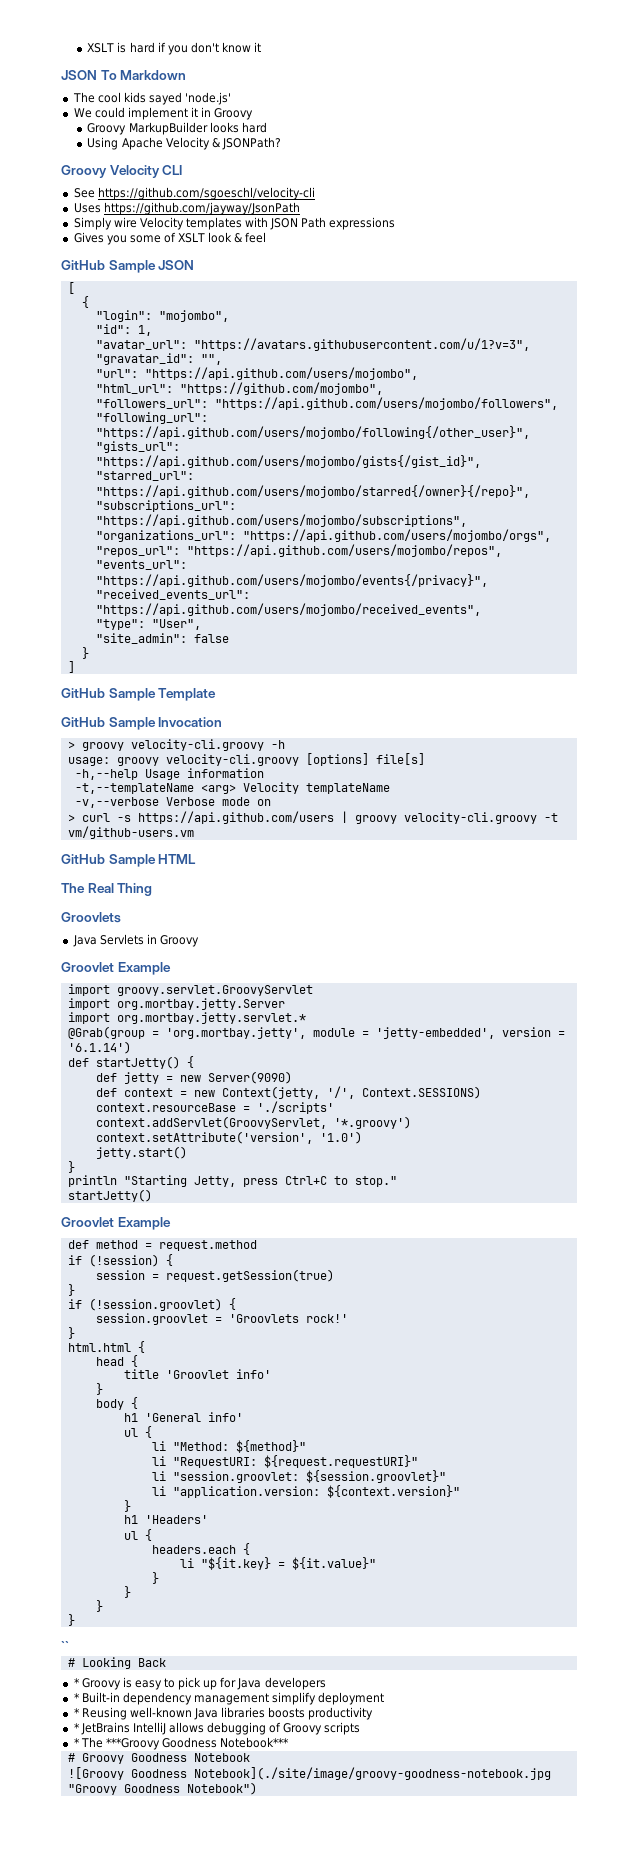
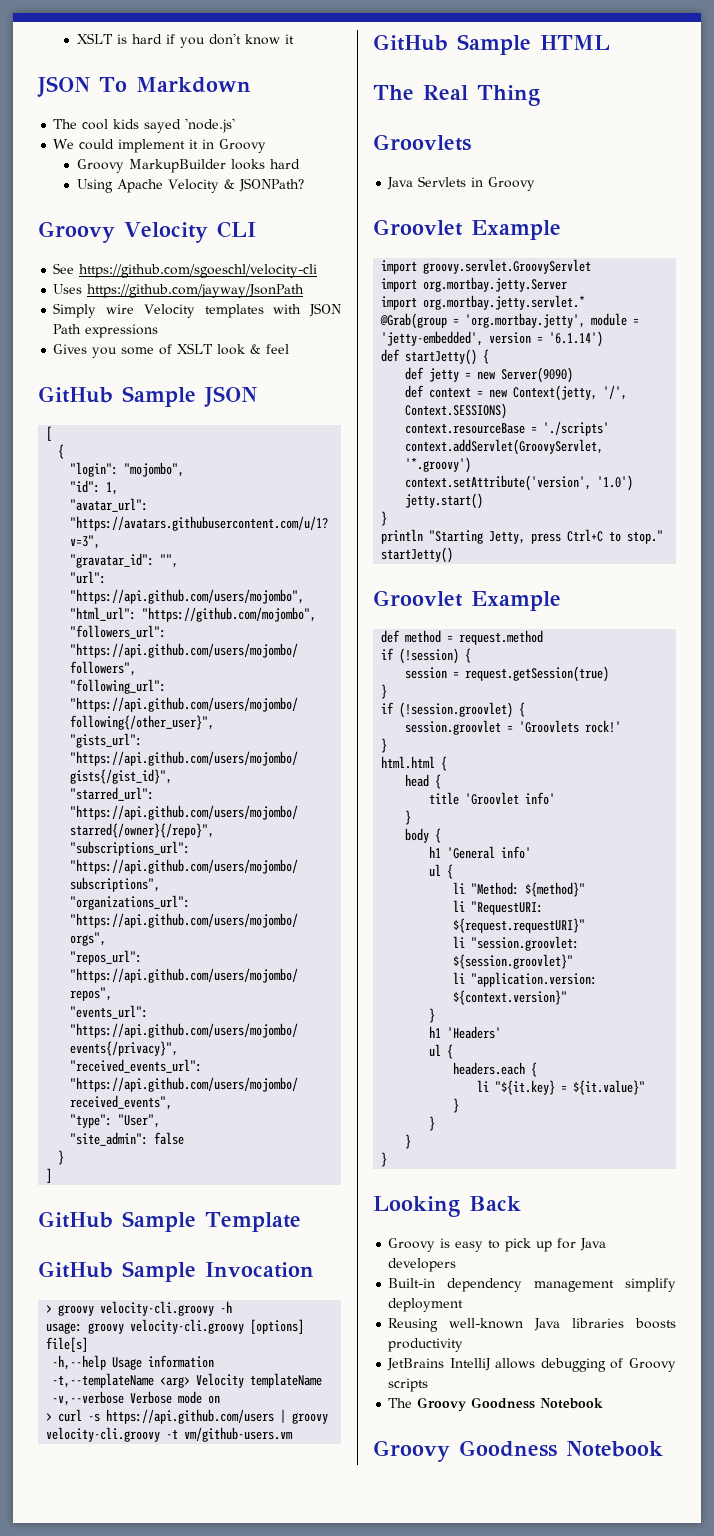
[61,1641,69,1651] [67,1658,75,1667] `` // # -> (388, 1159) none
[73,1678,80,1687] * -> (521, 1203) none
[73,1693,80,1702] * -> (457, 1265) none
[73,1708,80,1717] * -> (464, 1305) none
[73,1723,80,1732] * -> (464, 1345) none
[73,1737,290,1750] [67,1753,250,1764] [67,1767,551,1780] [67,1782,257,1795] * The ***Groovy Goodness Notebook*** // # Groovy Goodness Notebook // ![Groovy Goodness Notebook](./site/image/groovy-goodness-notebook.jpg "Groovy Goodness Notebook") -> [388,1397,604,1412] [373,1440,663,1462] The Groovy Goodness Notebook // Groovy Goodness Notebook

